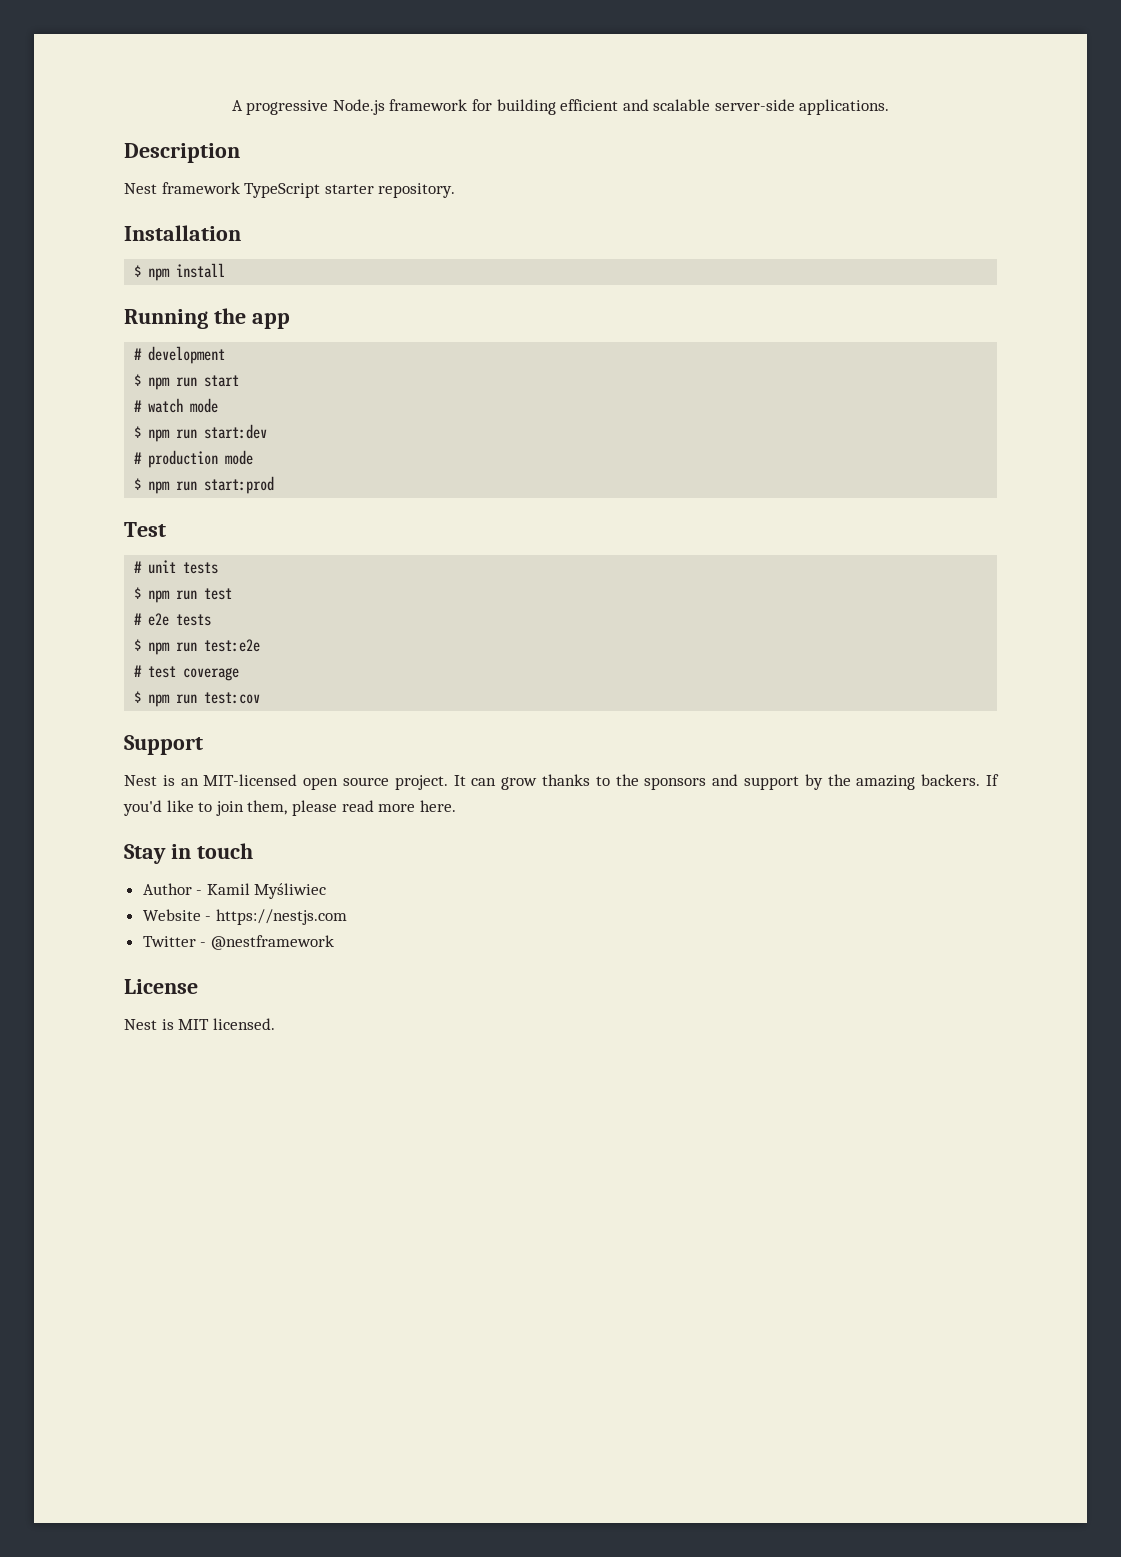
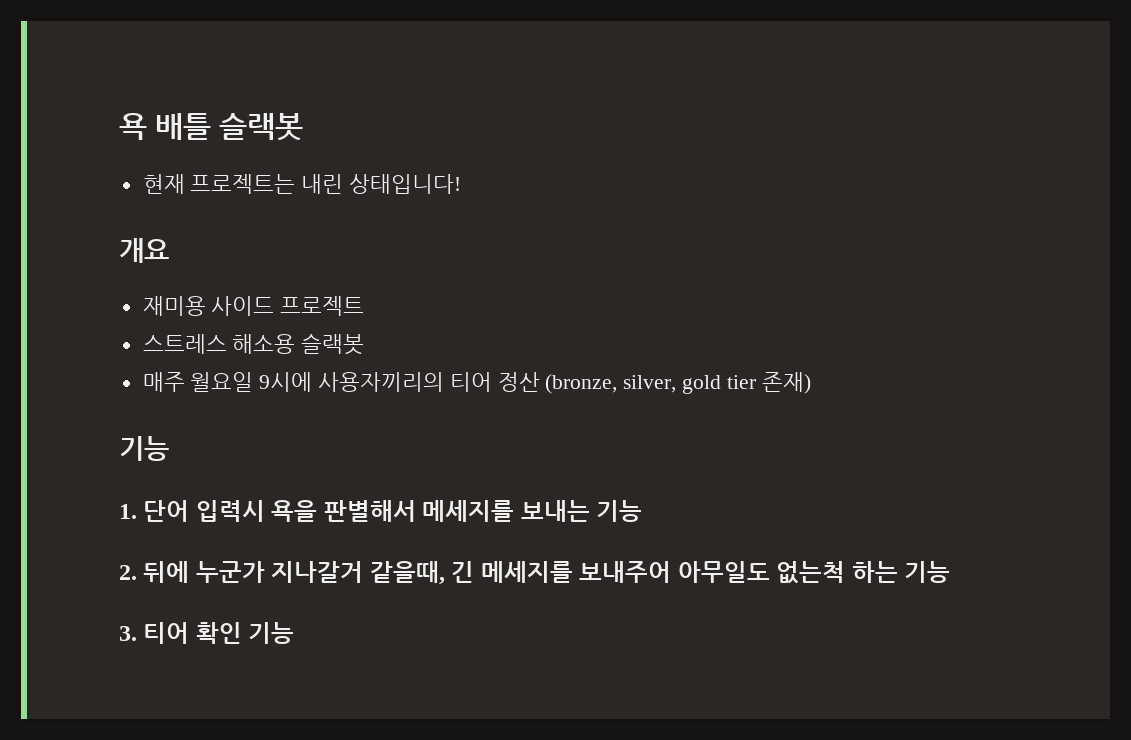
[231,99,890,115] [124,143,240,163] [124,182,456,198] [124,225,241,241] [134,263,226,281] [124,308,290,329] [134,346,226,364] [134,374,240,390] [134,398,219,413] [134,424,268,442] [134,450,254,468] [134,476,275,494] [124,522,166,537] [134,560,219,574] [134,587,233,603] [134,613,212,626] [134,639,261,655] [134,665,240,681] [134,691,261,707] [124,735,203,755] [124,774,999,790] [123,800,456,816] [124,843,253,864] [142,883,327,899] [142,909,347,925] [142,935,334,950] [124,979,198,994] [124,1018,275,1030] A progressive Node.js framework for building efficient and scalable server-side applications. // Description // Nest framework TypeScript starter repository. // Installation // $ npm install // Running the app // # development // $ npm run start // # watch mode // $ npm run start:dev // # production mode // $ npm run start:prod // Test // # unit tests // $ npm run test // # e2e tests // $ npm run test:e2e // # test coverage // $ npm run test:cov // Support // Nest is an MIT-licensed open source project. It can grow thanks to the sponsors and support by the amazing backers. If you'd like to join them, please read more here. // Stay in touch // Author - Kamil Myśliwiec // Website - https://nestjs.com // Twitter - @nestframework // License // Nest is MIT licensed. -> [119,113,304,141] [142,174,462,194] [119,238,169,263] [142,296,365,316] [142,333,365,355] [142,372,811,394] [119,436,169,461] [119,500,643,522] [119,561,951,585] [119,622,295,644] 욕 배틀 슬랙봇 // 현재 프로젝트는 내린 상태입니다! // 개요 // 재미용 사이드 프로젝트 // 스트레스 해소용 슬랙봇 // 매주 월요일 9시에 사용자끼리의 티어 정산 (bronze, silver, gold tier 존재) // 기능 // 1. 단어 입력시 욕을 판별해서 메세지를 보내는 기능 // 2. 뒤에 누군가 지나갈거 같을때, 긴 메세지를 보내주어 아무일도 없는척 하는 기능 // 3. 티어 확인 기능

